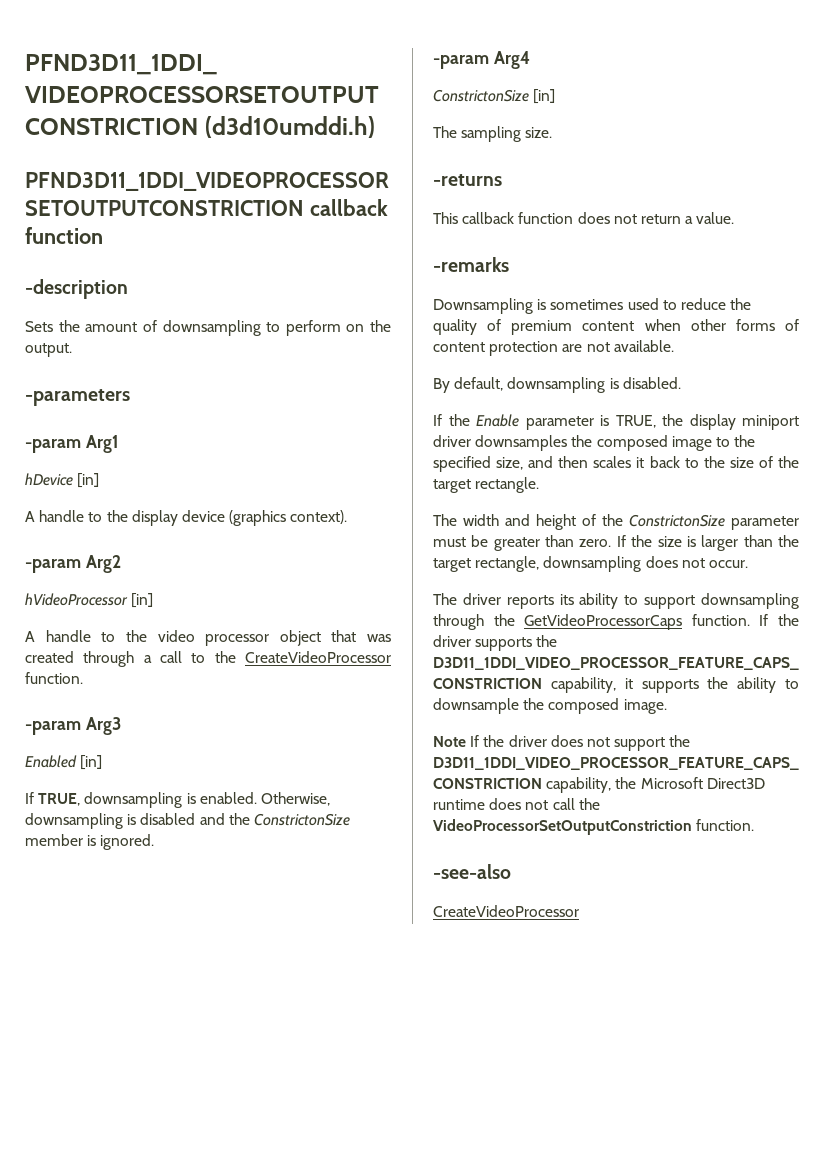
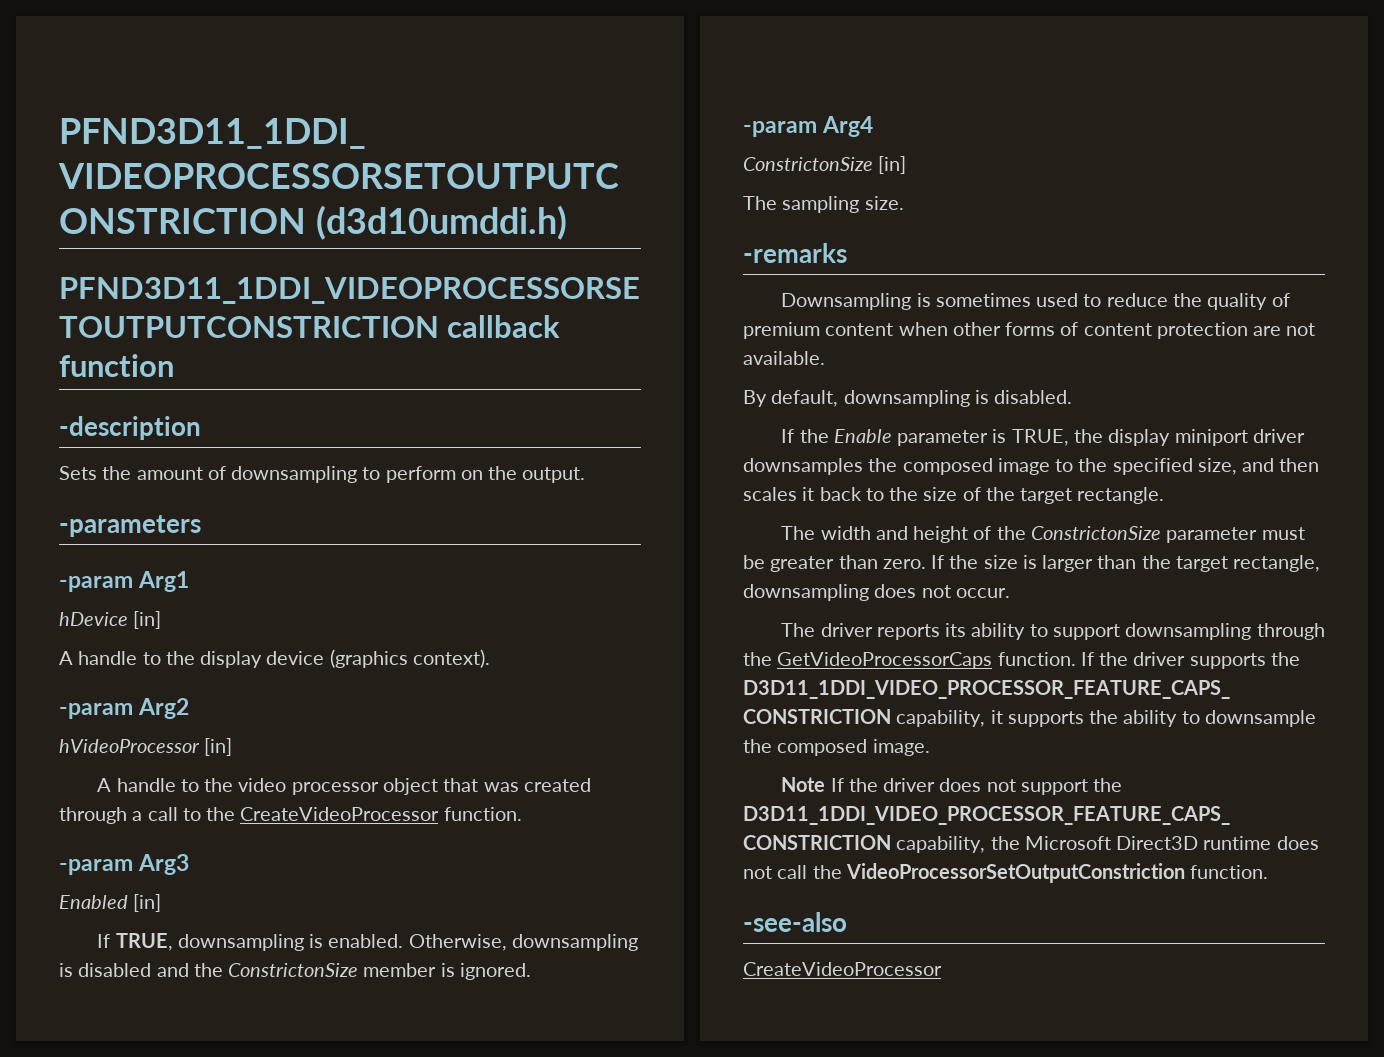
[433,174,502,186] [433,212,735,224] // -returns // This callback function does not return a value. -> (904, 203) none

